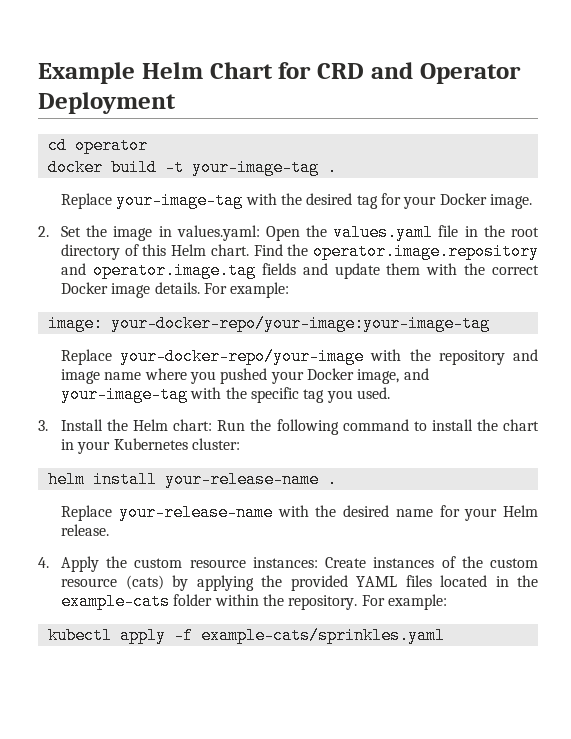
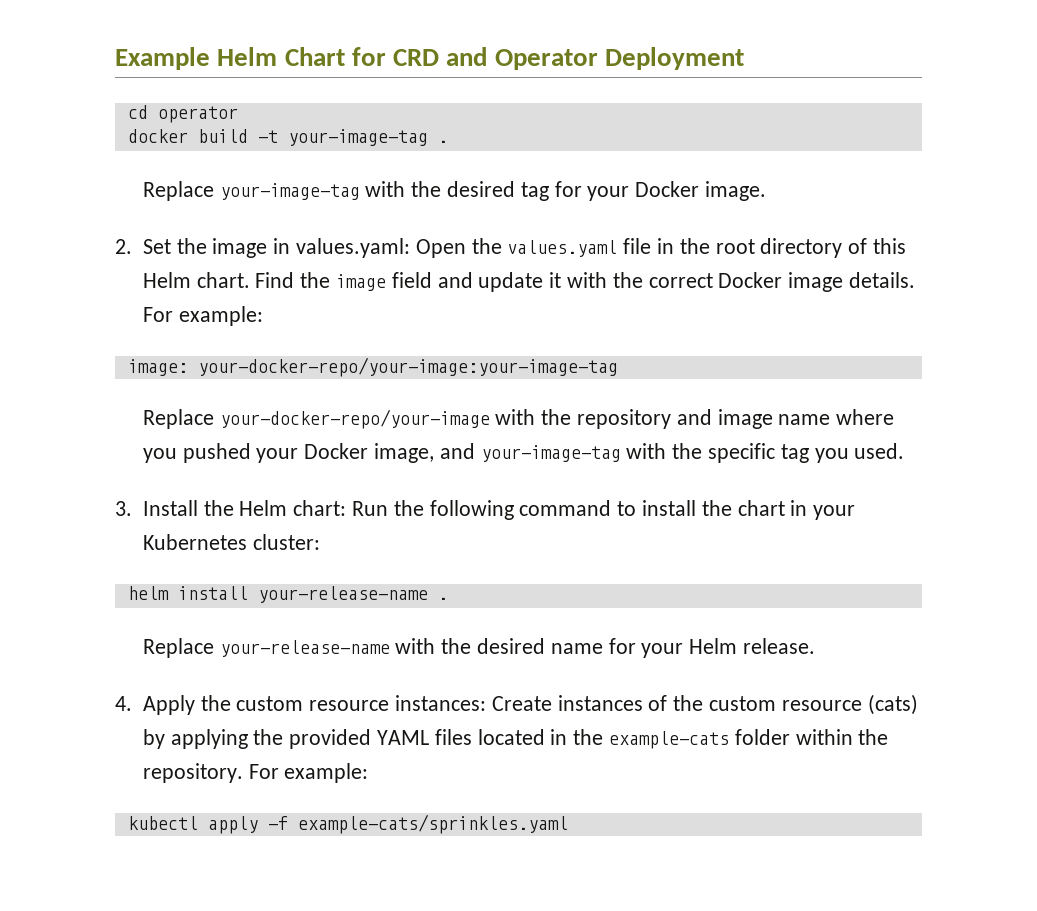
[312,243,539,260] [61,262,296,279] operator.image.repository and operator.image.tag fields -> [335,272,432,291] image field
[386,263,421,275] them -> [549,272,562,288] it

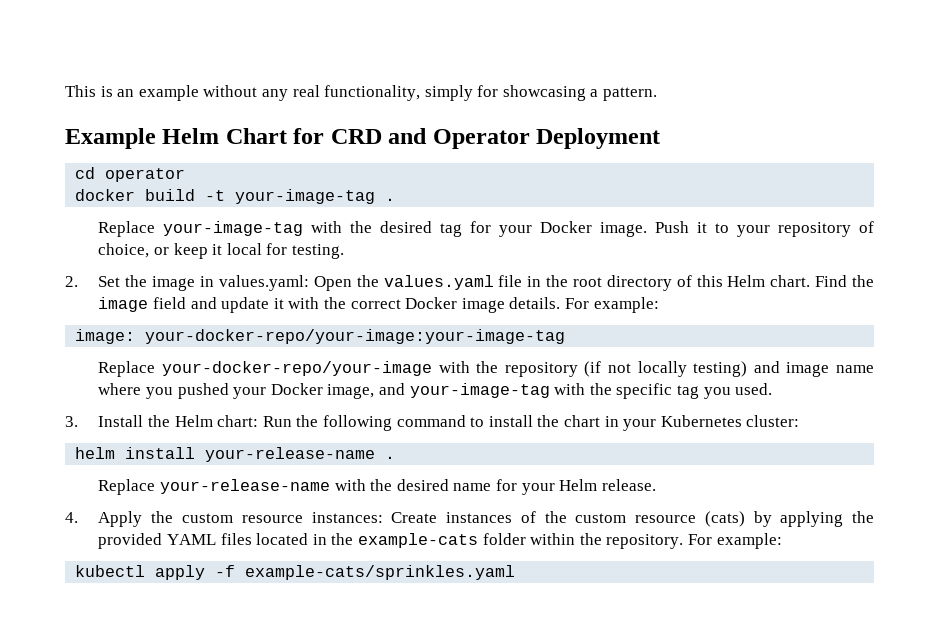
(115, 58) none -> [65,85,658,101] This is an example without any real functionality, simply for showcasing a pattern. //
(767, 191) none -> [655,221,874,237] [98,243,345,259] Push it to your repository of choice, or keep it local for testing.
(671, 419) none -> [584,361,748,377] (if not locally testing)

